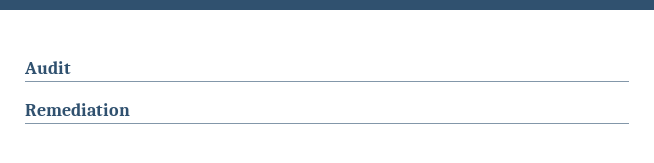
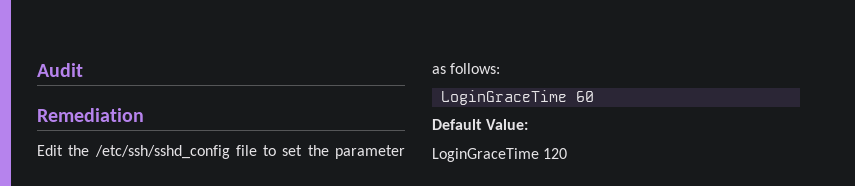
(130, 109) none -> [37,145,405,159] [432,63,501,74] [441,90,595,105] [432,119,529,130] [432,148,568,162] // Edit the /etc/ssh/sshd_config file to set the parameter as follows: // LoginGraceTime 60 // Default Value: // LoginGraceTime 120

